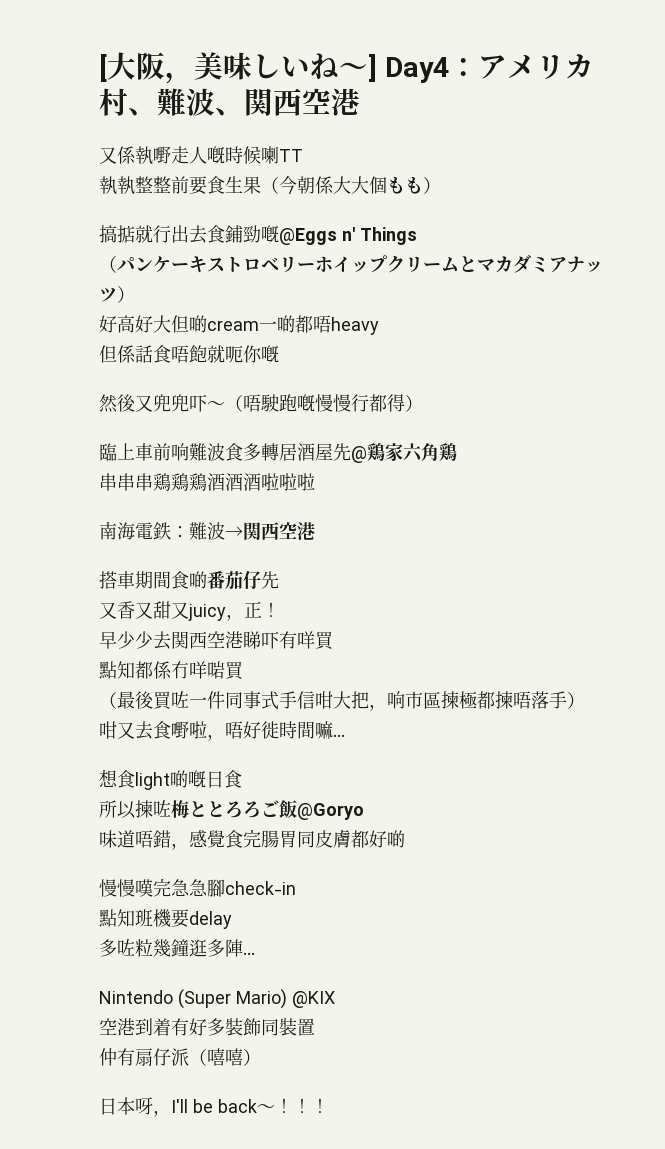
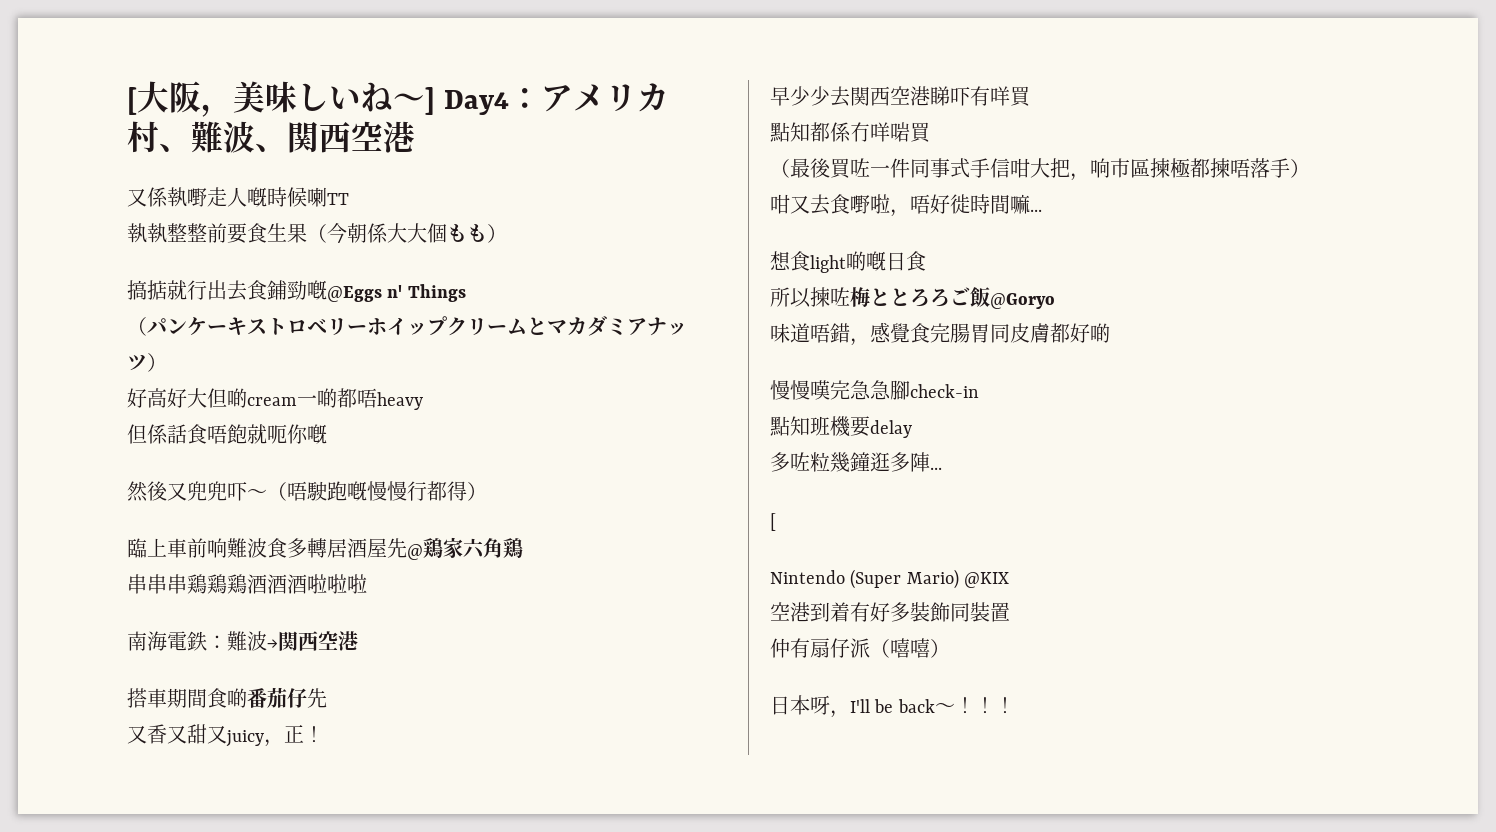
(255, 953) none -> [770,513,776,531] // [

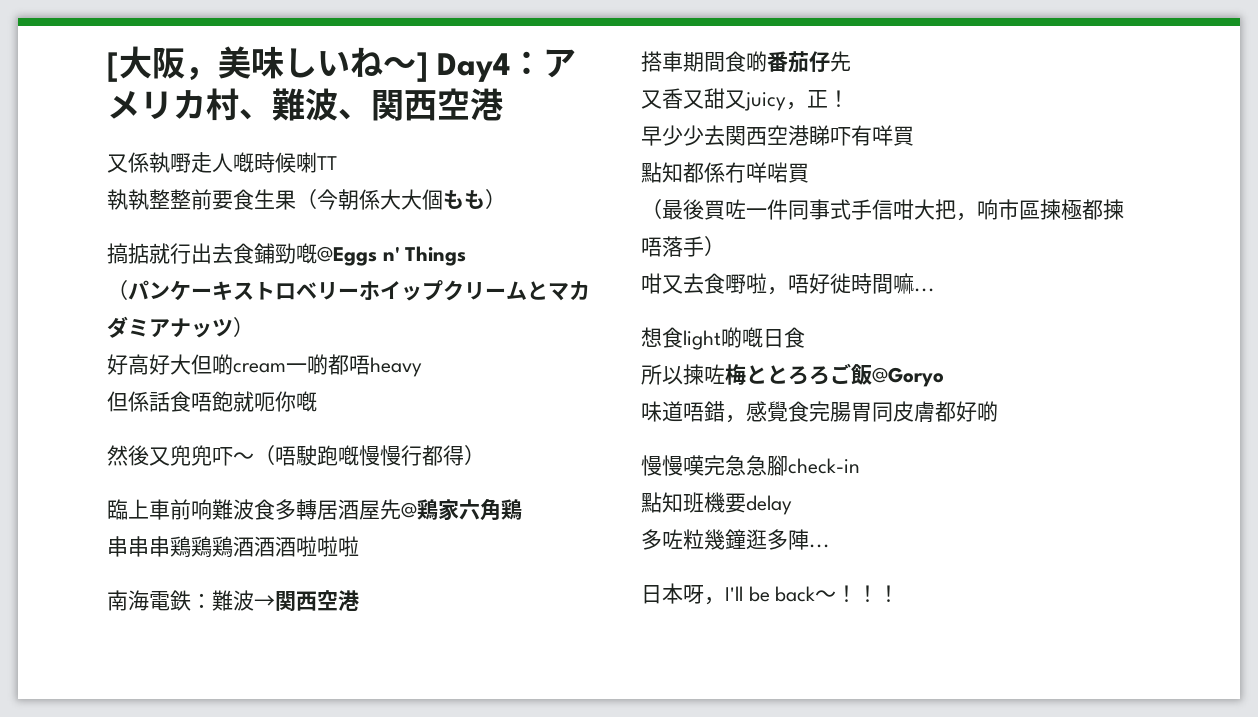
[770,513,776,531] [770,569,1010,589] [770,602,1010,622] [770,638,950,658] // [ // Nintendo (Super Mario) @KIX // 空港到着有好多裝飾同裝置 // 仲有扇仔派（嘻嘻） -> (830, 546) none

